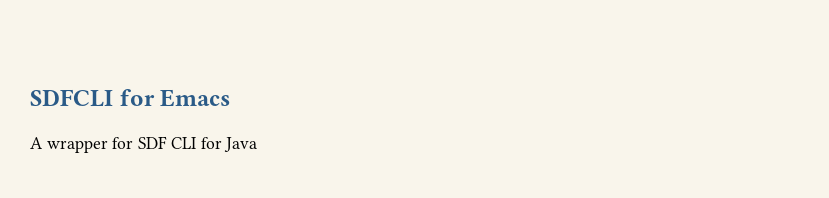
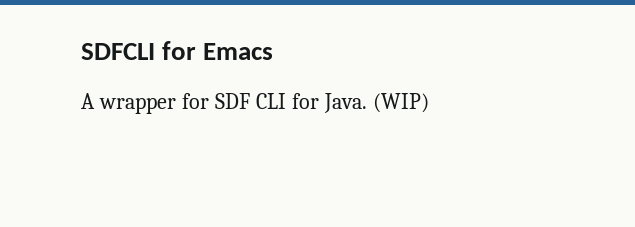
[224,137,258,152] Java -> [323,93,429,113] Java. (WIP)

